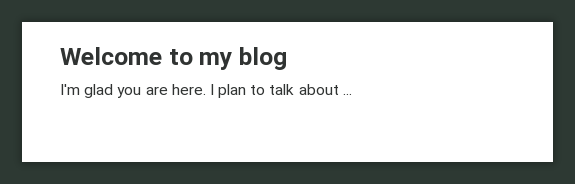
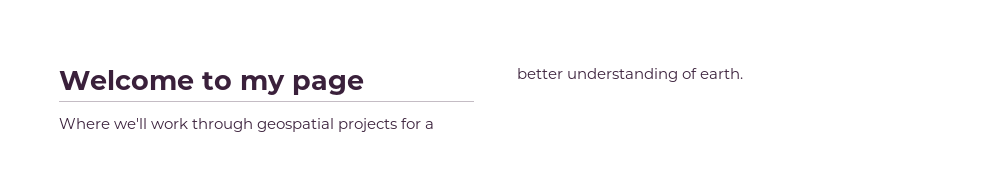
[238,47,287,70] [60,84,352,98] blog // I'm glad you are here. I plan to talk about ... -> [292,75,364,95] [59,118,435,132] [517,68,744,82] page // Where we'll work through geospatial projects for a better understanding of earth.

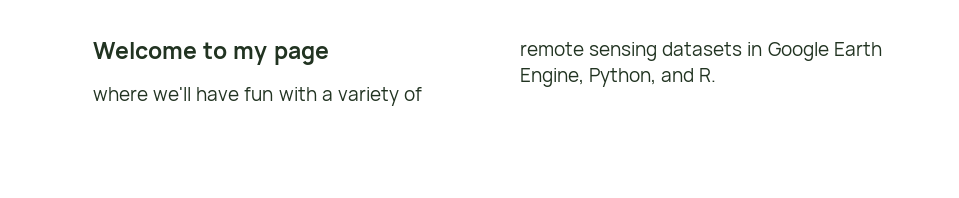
[59,118,435,132] [517,68,744,82] Where we'll work through geospatial projects for a better understanding of earth. -> [93,87,422,106] [520,42,882,61] [520,68,717,87] where we'll have fun with a variety of remote sensing datasets in Google Earth Engine, Python, and R.

